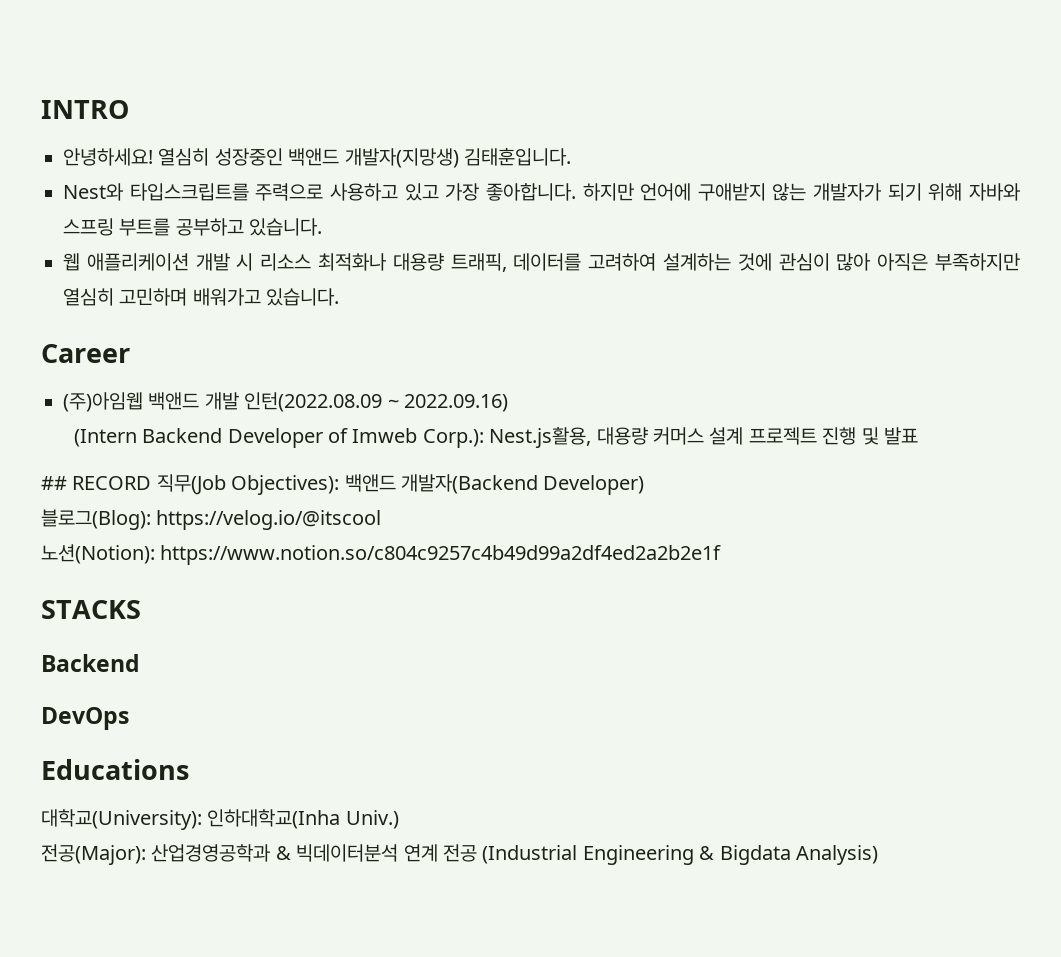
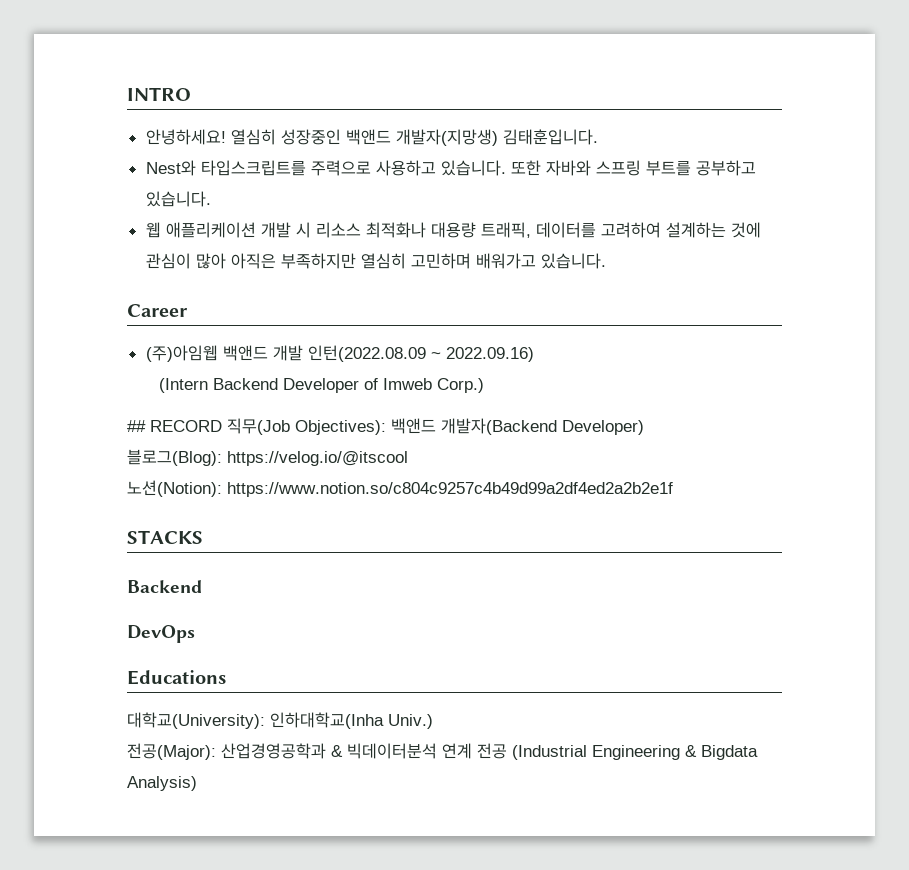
[404,183,963,201] 있고 가장 좋아합니다. 하지만 언어에 구애받지 않는 개발자가 되기 위해 -> [440,160,541,176] 있습니다. 또한
[422,427,919,448] Corp.): Nest.js활용, 대용량 커머스 설계 프로젝트 진행 및 발표 -> [436,378,484,393] Corp.)

